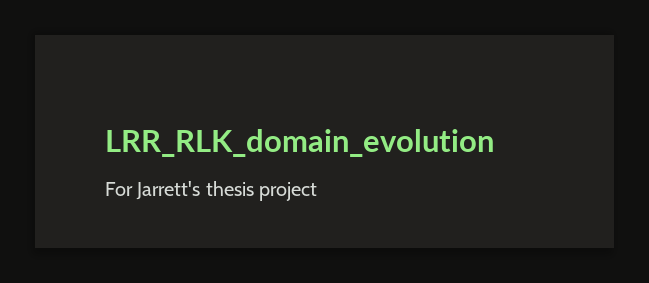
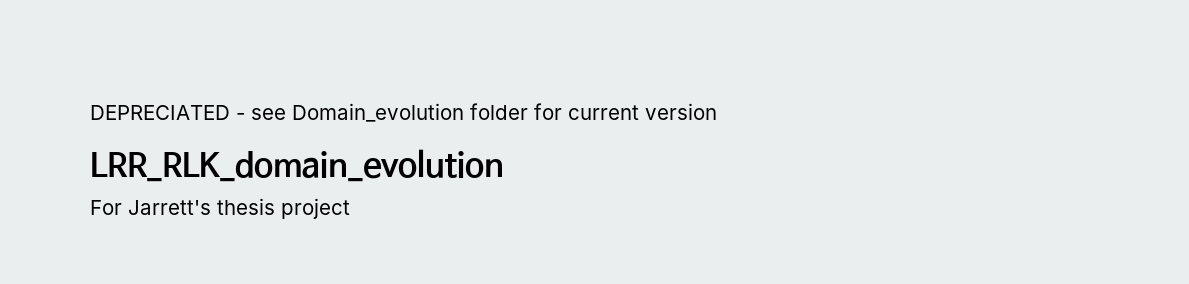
(105, 143) none -> [90,103,717,122] DEPRECIATED - see Domain_evolution folder for current version //

